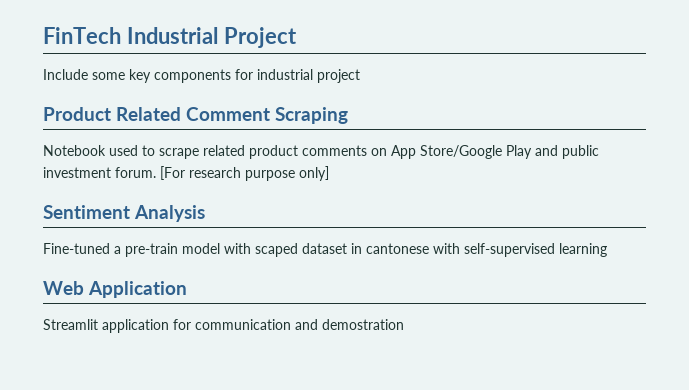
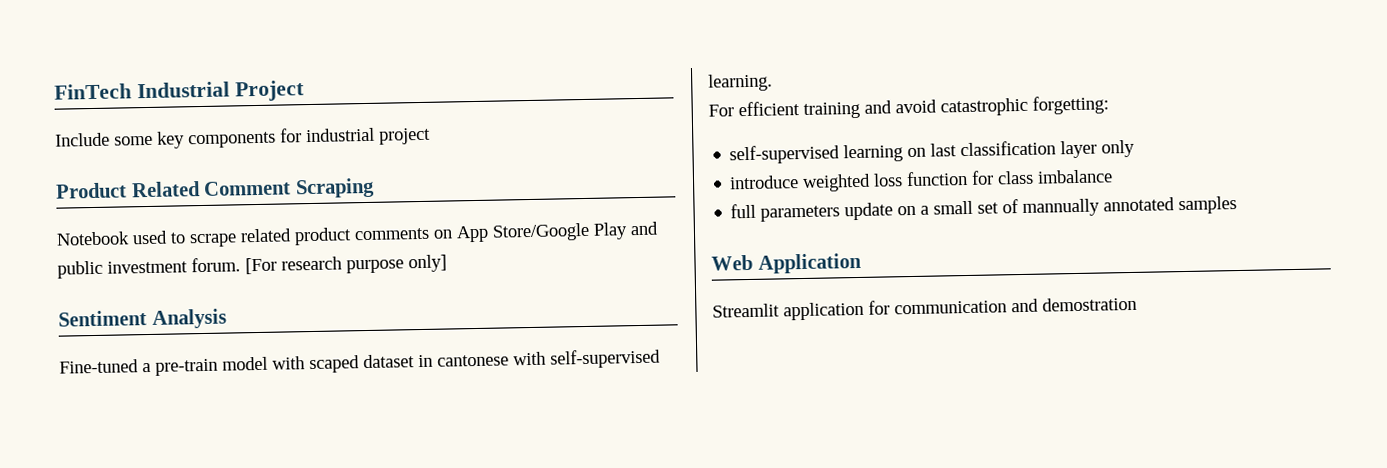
[559,243,607,257] learning -> [708,73,773,92] [708,95,1109,119] [729,139,1136,165] [729,169,1114,192] [730,196,1238,222] learning. // For efficient training and avoid catastrophic forgetting: // self-supervised learning on last classification layer only // introduce weighted loss function for class imbalance // full parameters update on a small set of mannually annotated samples

